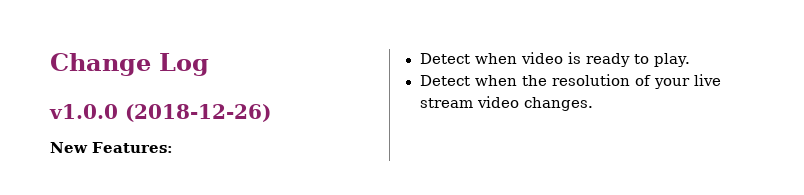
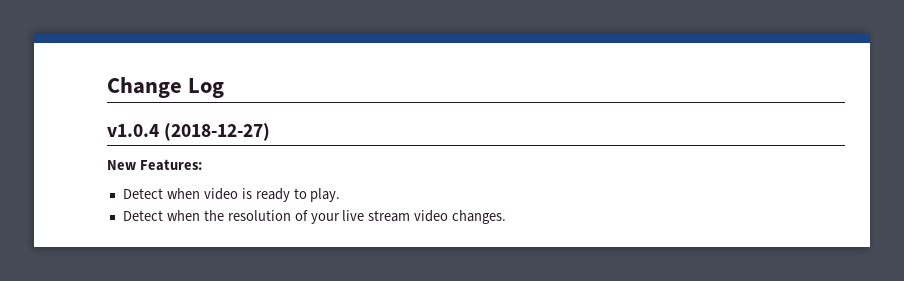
[49,104,271,122] v1.0.0 (2018-12-26) -> [107,123,271,141] v1.0.4 (2018-12-27)

